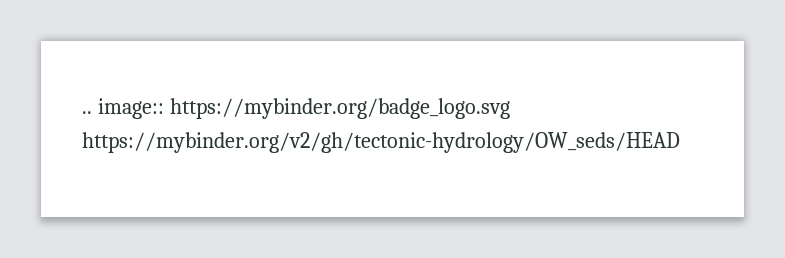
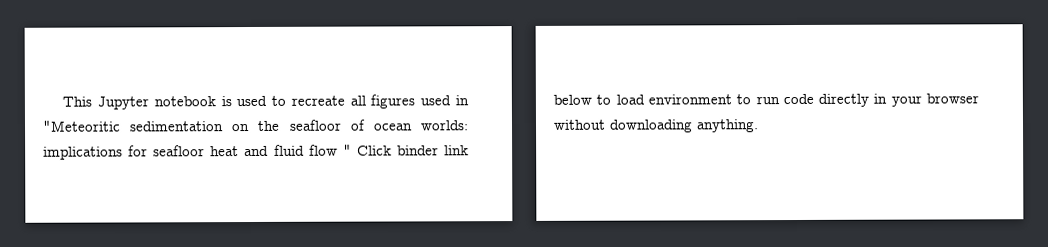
[82,98,510,119] [82,132,680,153] .. image:: https://mybinder.org/badge_logo.svg https://mybinder.org/v2/gh/tectonic-hydrology/OW_seds/HEAD -> [62,94,470,110] [42,119,470,132] [43,144,470,160] [553,93,979,107] [553,119,759,133] This Jupyter notebook is used to recreate all figures used in "Meteoritic sedimentation on the seafloor of ocean worlds: implications for seafloor heat and fluid flow " Click binder link below to load environment to run code directly in your browser without downloading anything.

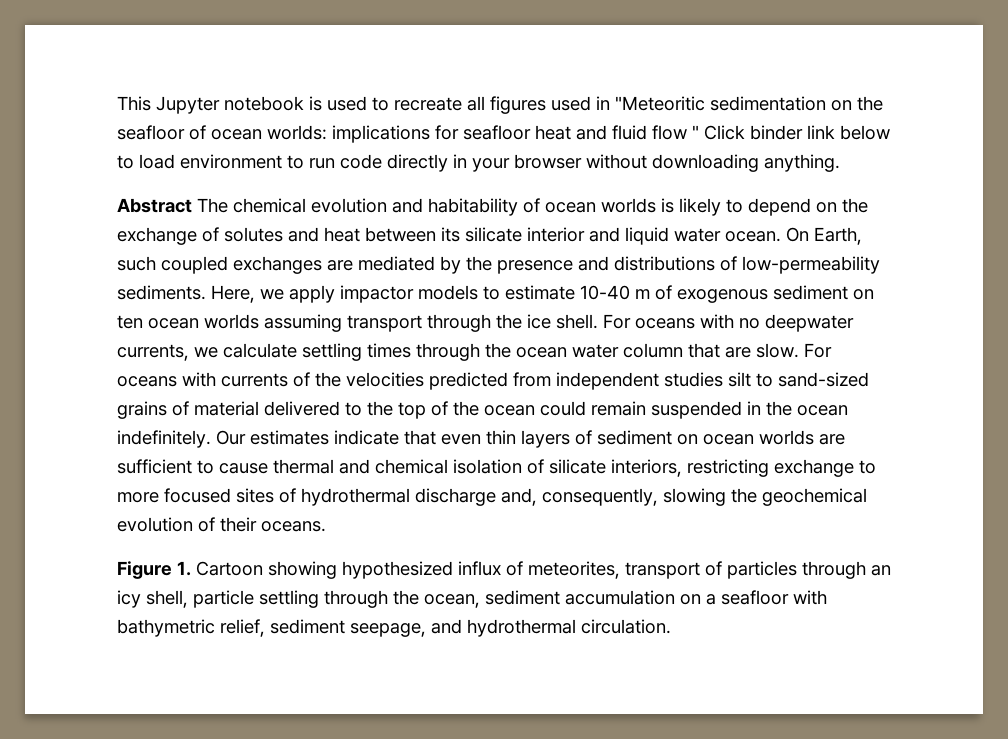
(759, 126) none -> [117,198,868,216] [117,227,862,245] [117,256,880,274] [117,285,874,303] [117,314,854,332] [117,343,832,361] [117,372,869,390] [117,401,848,419] [117,430,845,448] [117,459,876,477] [117,488,867,506] [117,517,326,532] [117,561,891,579] [117,590,827,608] [117,619,671,637] // Abstract The chemical evolution and habitability of ocean worlds is likely to depend on the exchange of solutes and heat between its silicate interior and liquid water ocean. On Earth, such coupled exchanges are mediated by the presence and distributions of low-permeability sediments. Here, we apply impactor models to estimate 10-40 m of exogenous sediment on ten ocean worlds assuming transport through the ice shell. For oceans with no deepwater currents, we calculate settling times through the ocean water column that are slow. For oceans with currents of the velocities predicted from independent studies silt to sand-sized grains of material delivered to the top of the ocean could remain suspended in the ocean indefinitely. Our estimates indicate that even thin layers of sediment on ocean worlds are sufficient to cause thermal and chemical isolation of silicate interiors, restricting exchange to more focused sites of hydrothermal discharge and, consequently, slowing the geochemical evolution of their oceans. // Figure 1. Cartoon showing hypothesized influx of meteorites, transport of particles through an icy shell, particle settling through the ocean, sediment accumulation on a seafloor with bathymetric relief, sediment seepage, and hydrothermal circulation.

